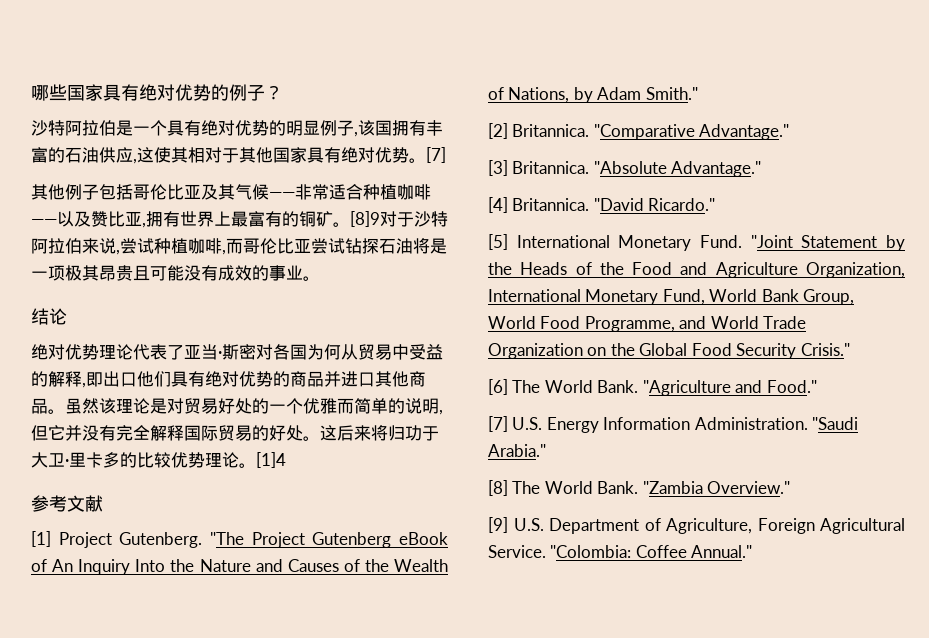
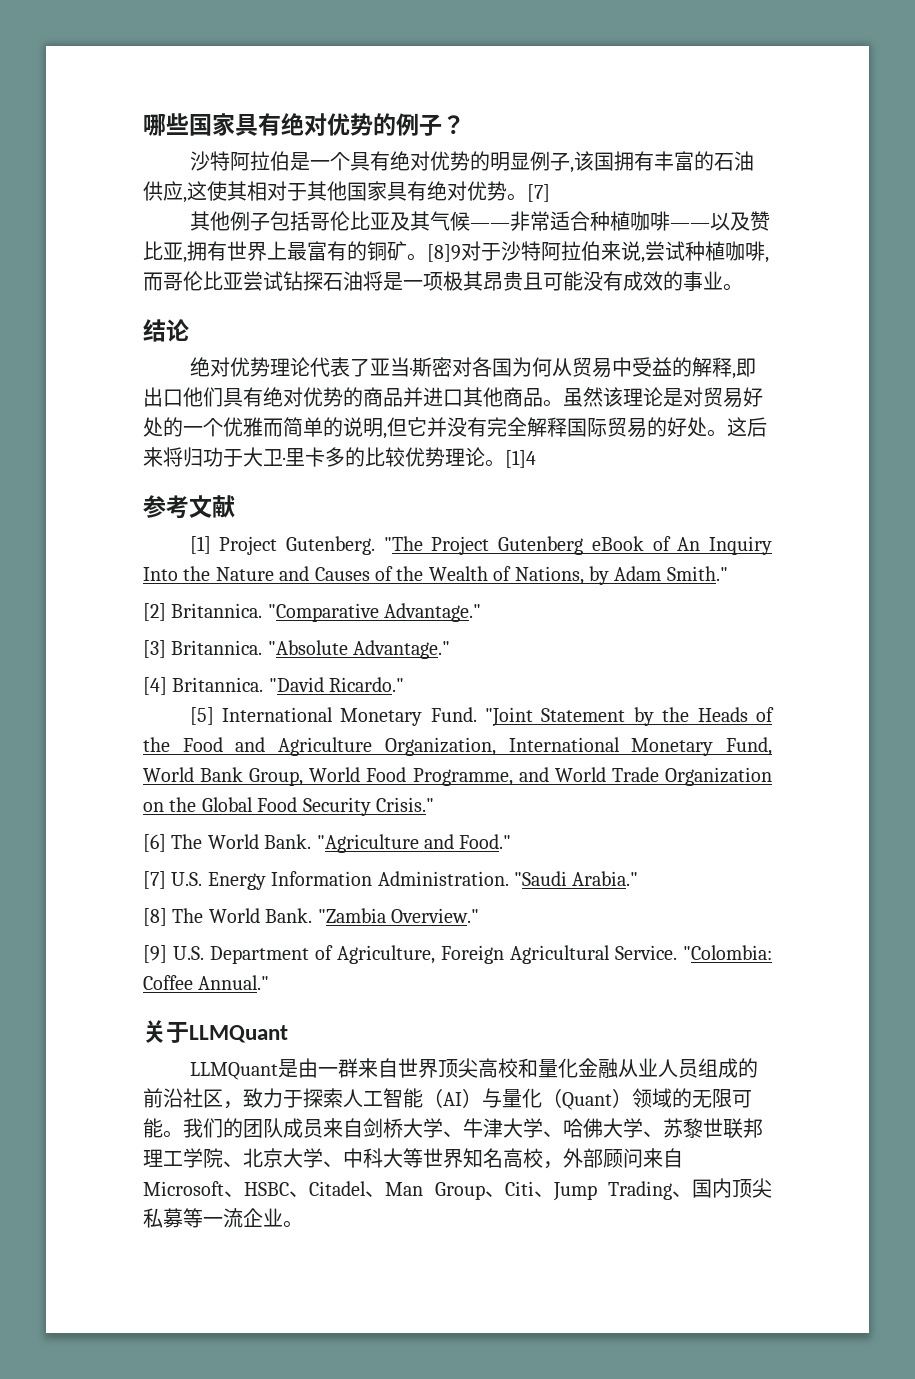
(753, 551) none -> [143,1020,288,1043] [189,1058,758,1080] [143,1088,752,1110] [143,1118,763,1139] [143,1148,683,1169] [143,1178,772,1201] [143,1208,303,1228] // 关于LLMQuant // LLMQuant是由一群来自世界顶尖高校和量化金融从业人员组成的前沿社区，致力于探索人工智能（AI）与量化（Quant）领域的无限可能。我们的团队成员来自剑桥大学、牛津大学、哈佛大学、苏黎世联邦理工学院、北京大学、中科大等世界知名高校，外部顾问来自Microsoft、HSBC、Citadel、Man Group、Citi、Jump Trading、国内顶尖私募等一流企业。

